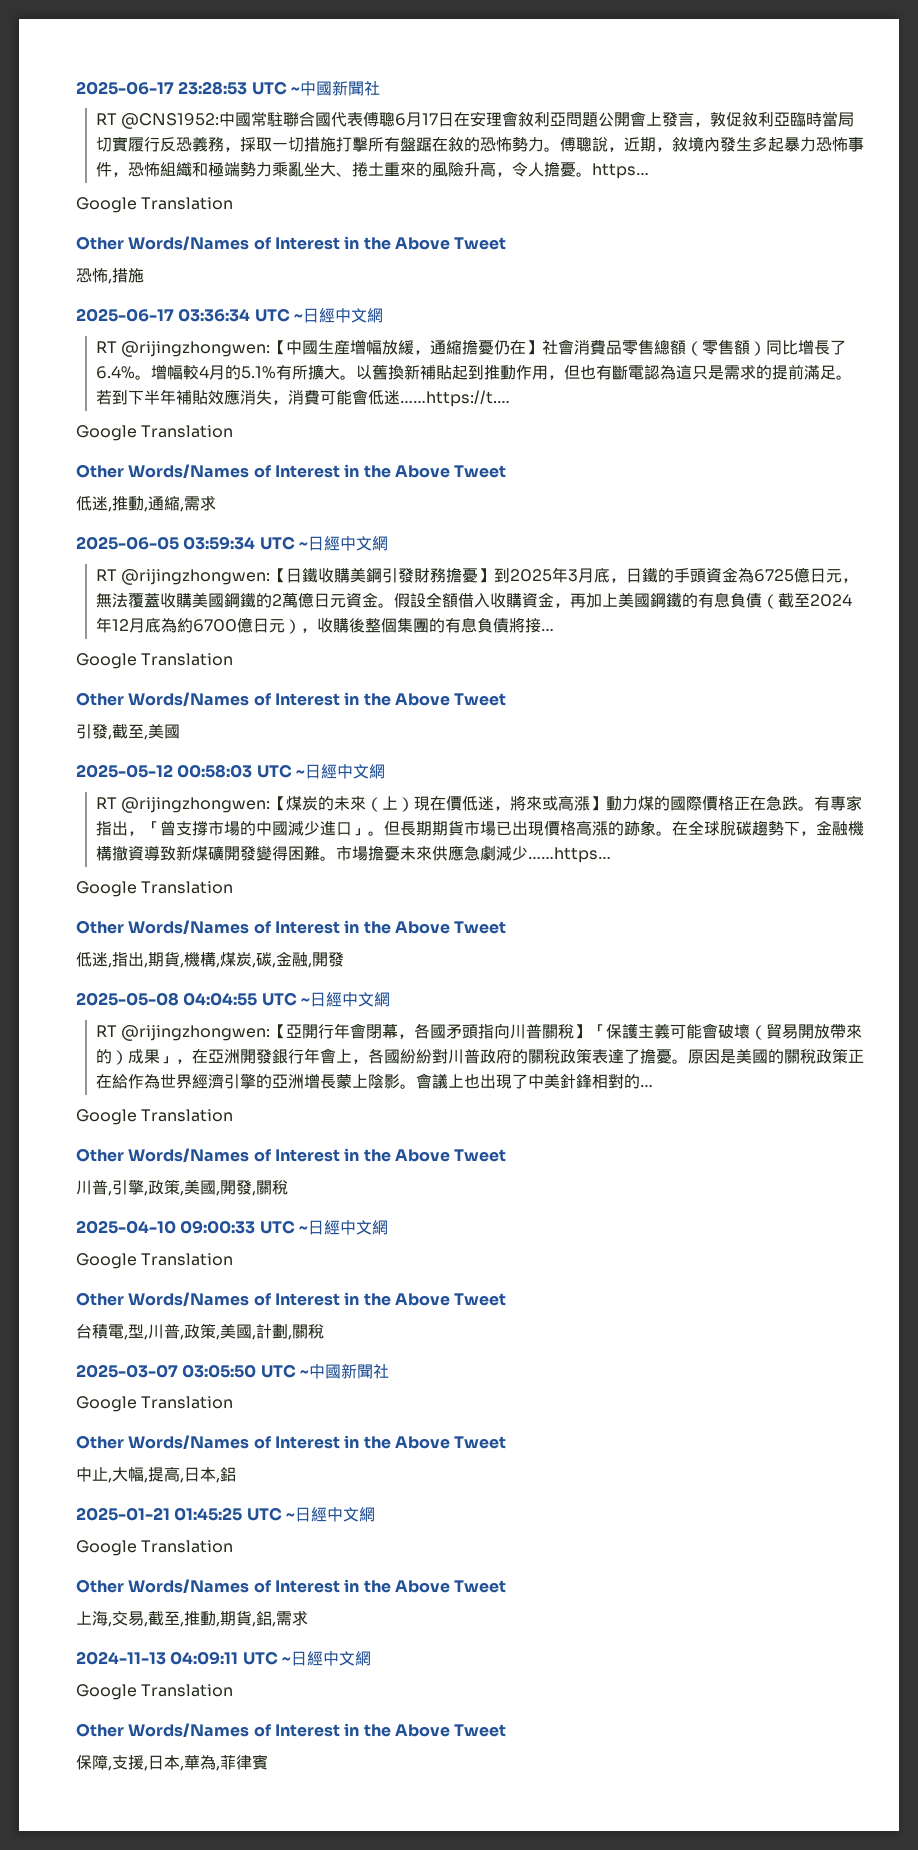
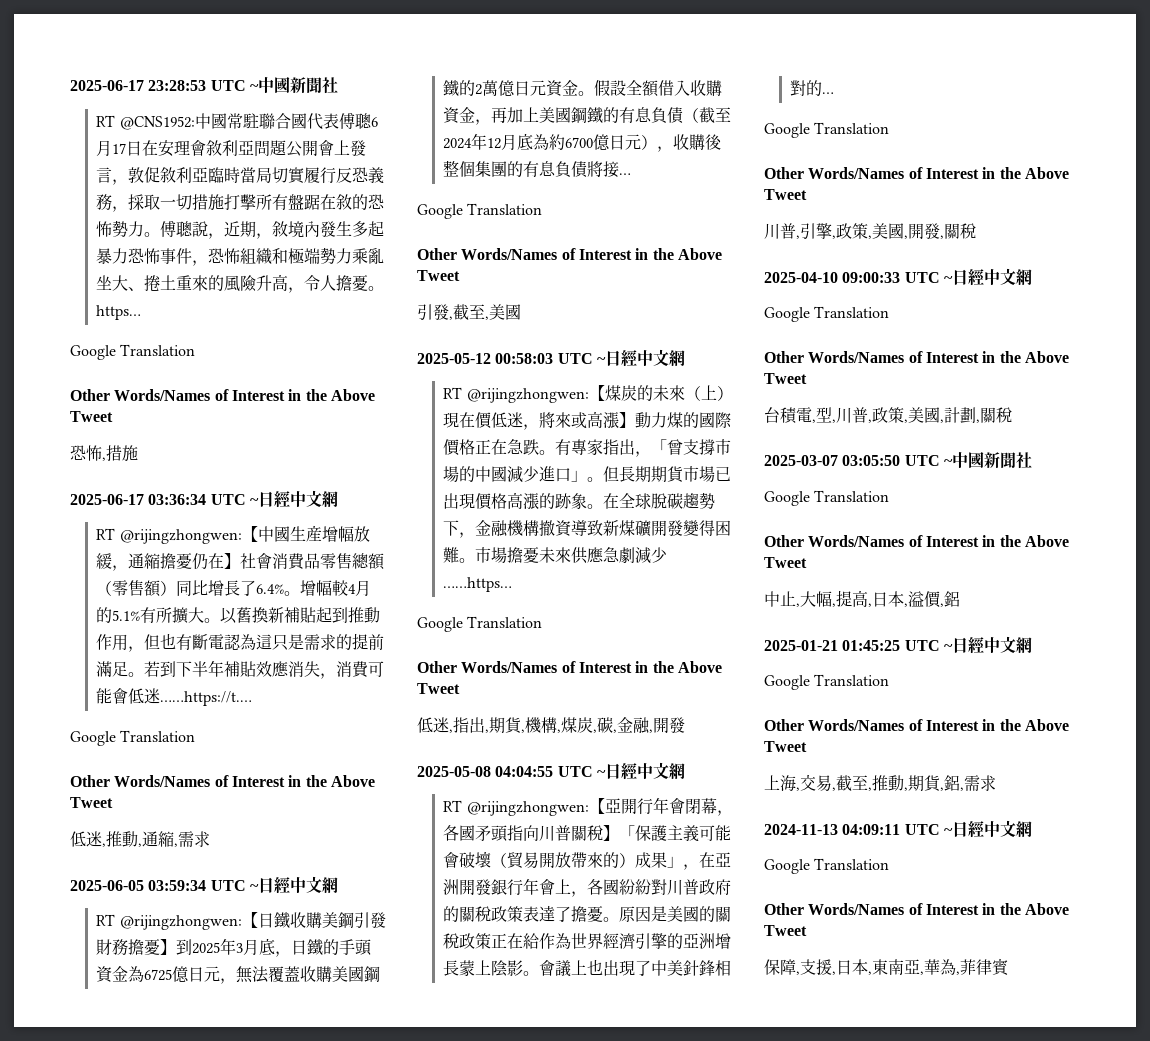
(220, 1480) none -> [908,591,944,608] 溢價,
(184, 1768) none -> [872,959,924,975] 東南亞,

